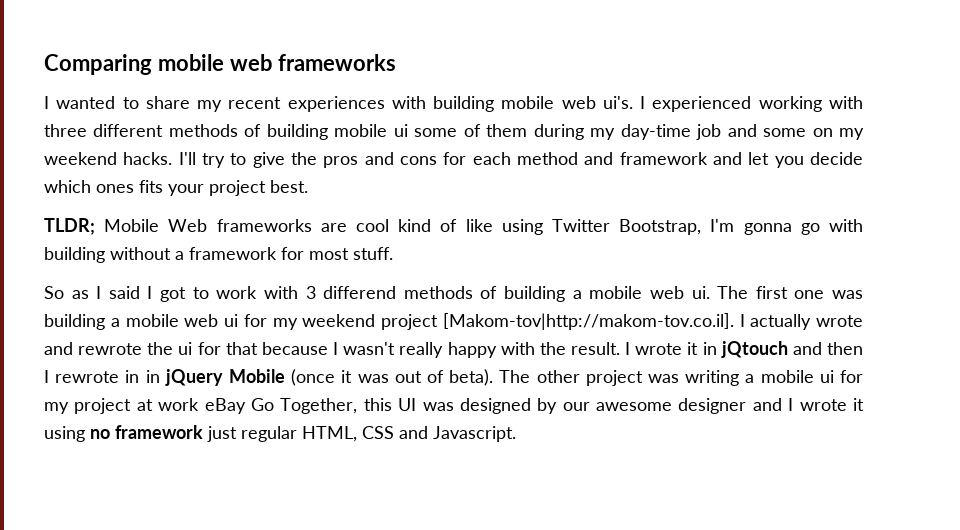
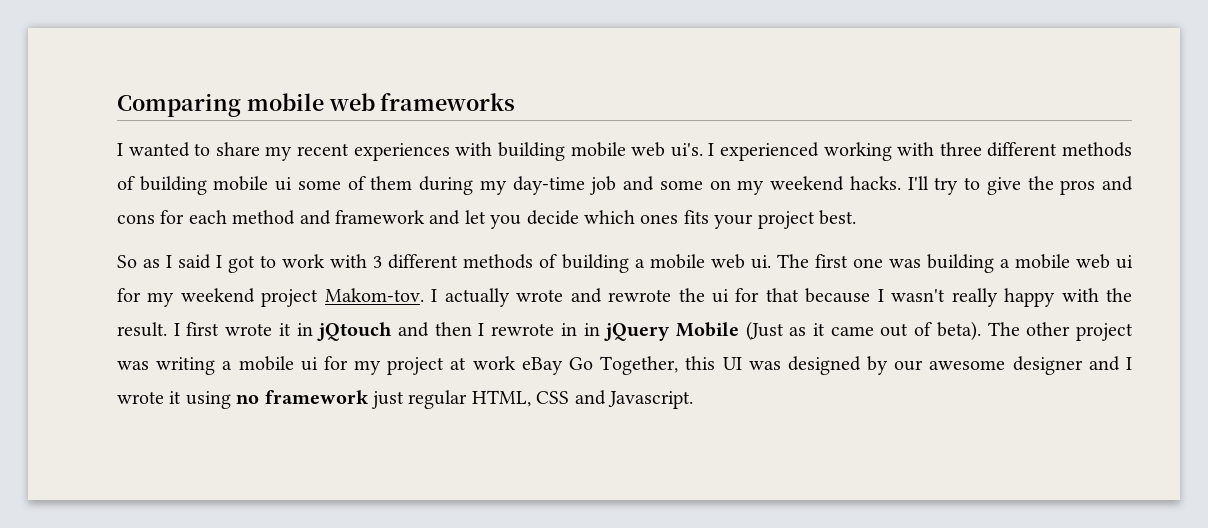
[44,218,864,235] [44,247,393,263] // TLDR; Mobile Web frameworks are cool kind of like using Twitter Bootstrap, I'm gonna go with building without a framework for most stuff. -> (856, 217) none
[323,286,397,299] differend -> [388,254,459,269] different
[442,313,734,330] [Makom-tov|http://makom-tov.co.il]. -> [324,288,424,302] Makom-tov.
(631, 348) none -> [186,322,220,336] first
[291,369,389,386] (once it was -> [745,321,874,341] (Just as it came

